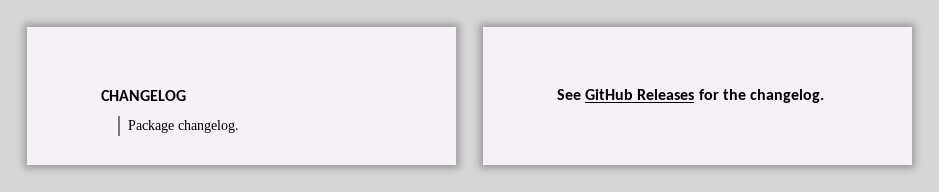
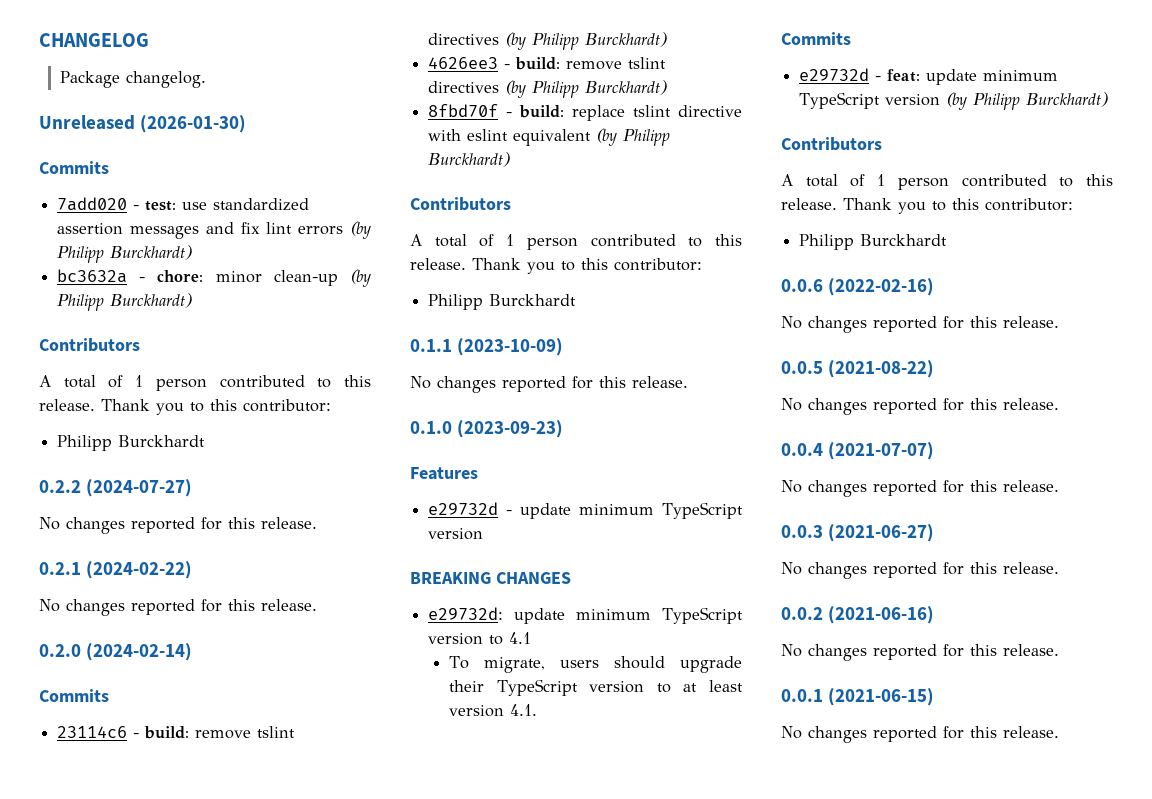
[557,89,824,103] See GitHub Releases for the changelog. -> [39,115,247,133] [39,161,109,174] [57,197,310,211] [57,221,371,239] [57,245,193,263] [57,269,372,287] [57,293,193,311] [39,338,140,352] [39,375,371,391] [39,399,331,415] [57,435,206,451] [39,479,193,497] [39,517,317,534] [39,561,193,579] [39,599,317,616] [39,643,193,661] [39,689,109,702] [57,726,296,739] [428,32,668,50] [428,57,667,70] [428,80,668,98] [428,104,742,121] [428,128,671,146] [428,152,511,167] [410,197,511,211] [410,234,742,250] [410,258,702,274] [428,294,577,310] [410,338,564,356] [410,376,688,393] [410,420,564,438] [410,467,478,480] [428,502,744,519] [428,528,484,540] [410,572,571,584] [428,607,744,624] [428,632,532,645] [449,656,742,673] [449,679,743,696] [449,704,538,717] [781,32,851,45] [799,68,1059,85] [799,92,1109,110] [781,137,882,151] [781,174,1113,190] [781,198,1073,214] [799,234,948,250] [781,278,935,296] [781,316,1059,333] [781,360,935,378] [781,398,1059,415] [781,442,935,460] [781,480,1059,497] [781,524,935,542] [781,562,1059,579] [781,606,935,624] [781,644,1059,661] [781,688,935,706] [781,726,1059,743] Unreleased (2026-01-30) // Commits // 7add020 - test: use standardized assertion messages and fix lint errors (by Philipp Burckhardt) // bc3632a - chore: minor clean-up (by Philipp Burckhardt) // Contributors // A total of 1 person contributed to this release. Thank you to this contributor: // Philipp Burckhardt // 0.2.2 (2024-07-27) // No changes reported for this release. // 0.2.1 (2024-02-22) // No changes reported for this release. // 0.2.0 (2024-02-14) // Commits // 23114c6 - build: remove tslint directives (by Philipp Burckhardt) // 4626ee3 - build: remove tslint directives (by Philipp Burckhardt) // 8fbd70f - build: replace tslint directive with eslint equivalent (by Philipp Burckhardt) // Contributors // A total of 1 person contributed to this release. Thank you to this contributor: // Philipp Burckhardt // 0.1.1 (2023-10-09) // No changes reported for this release. // 0.1.0 (2023-09-23) // Features // e29732d - update minimum TypeScript version // BREAKING CHANGES // e29732d: update minimum TypeScript version to 4.1 // To migrate, users should upgrade their TypeScript version to at least version 4.1. // Commits // e29732d - feat: update minimum TypeScript version (by Philipp Burckhardt) // Contributors // A total of 1 person contributed to this release. Thank you to this contributor: // Philipp Burckhardt // 0.0.6 (2022-02-16) // No changes reported for this release. // 0.0.5 (2021-08-22) // No changes reported for this release. // 0.0.4 (2021-07-07) // No changes reported for this release. // 0.0.3 (2021-06-27) // No changes reported for this release. // 0.0.2 (2021-06-16) // No changes reported for this release. // 0.0.1 (2021-06-15) // No changes reported for this release.

